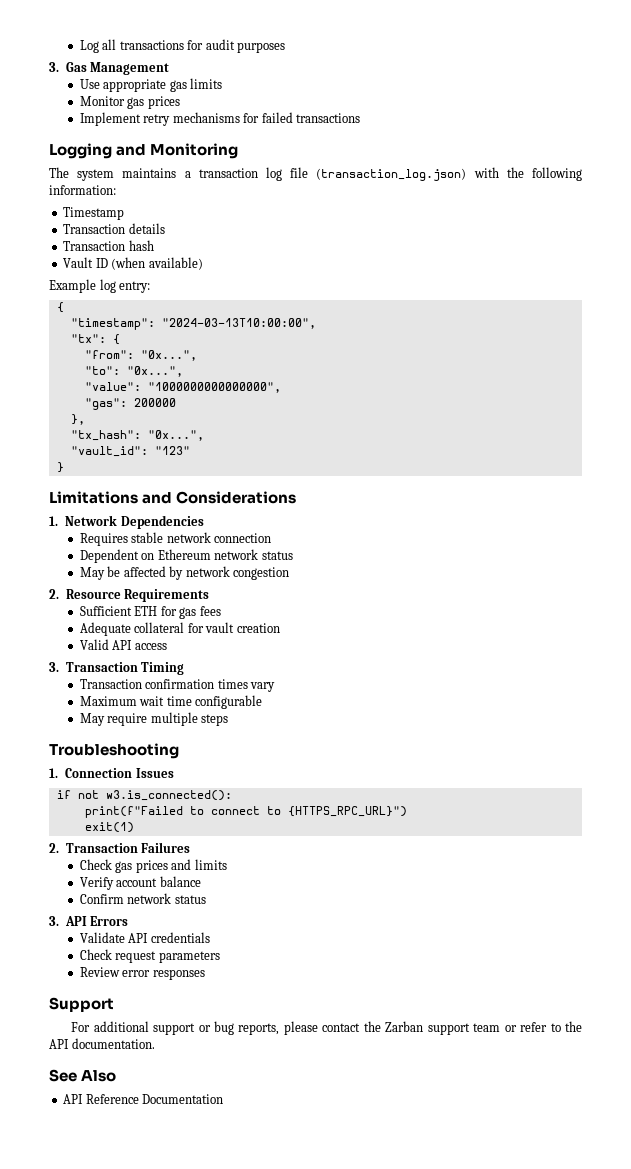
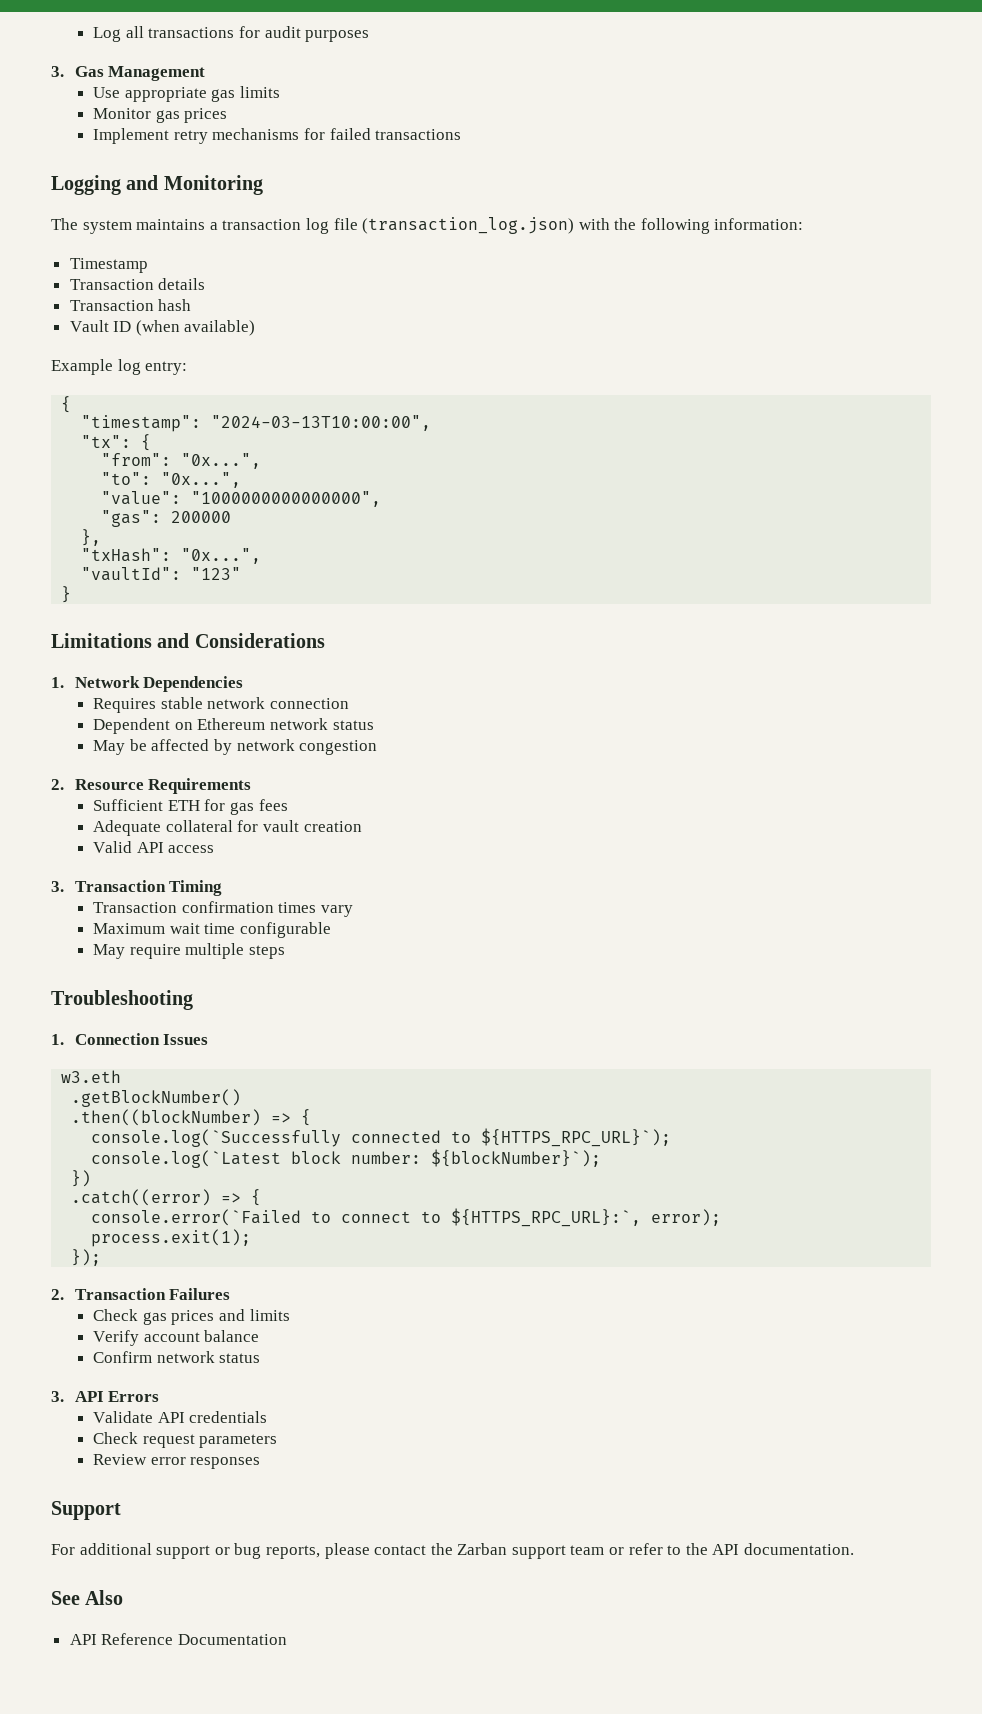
[70,430,204,441] [70,446,148,457] "tx_hash": "0x...", // "vault_id": -> [81,548,262,564] [81,567,182,581] "txHash": "0x...", // "vaultId":
[56,790,232,801] [84,806,407,818] [84,822,134,833] if not w3.is_connected(): // print(f"Failed to connect to {HTTPS_RPC_URL}") // exit(1) -> [61,1070,122,1083] [71,1089,242,1107] [71,1109,312,1126] [91,1128,672,1147] [91,1149,602,1168] [71,1170,92,1187] [71,1189,262,1206] [91,1208,722,1227] [91,1229,252,1247] [71,1249,102,1266] w3.eth // .getBlockNumber() // .then((blockNumber) => { // console.log(`Successfully connected to ${HTTPS_RPC_URL}`); // console.log(`Latest block number: ${blockNumber}`); // }) // .catch((error) => { // console.error(`Failed to connect to ${HTTPS_RPC_URL}:`, error); // process.exit(1); // });

